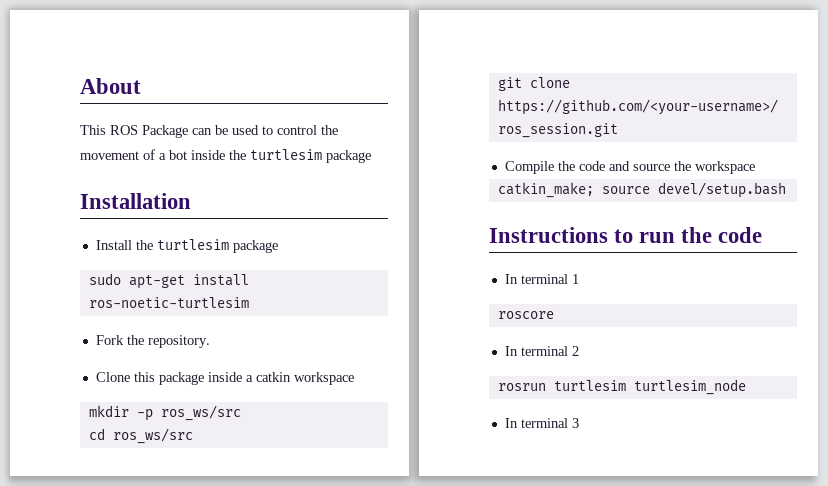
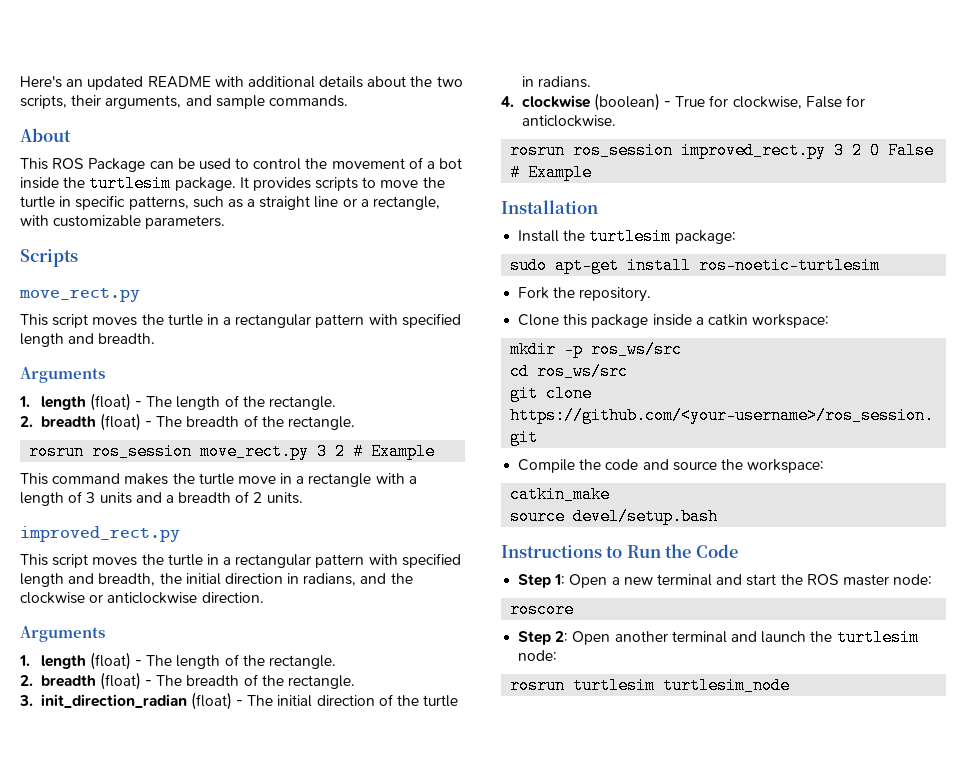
(80, 86) none -> [20,76,463,90] [20,95,348,109] Here's an updated README with additional details about the two scripts, their arguments, and sample commands. //
[326,150,371,163] package -> [174,177,445,191] [20,195,441,210] [20,215,226,229] [20,249,78,267] [19,288,140,302] [20,313,461,328] [20,333,156,347] [20,367,105,383] [19,393,336,411] [20,413,356,431] [29,443,436,460] [20,473,417,487] [20,491,303,506] [20,526,180,542] [20,553,461,568] [20,573,413,587] [20,592,264,604] [20,626,105,642] [19,652,336,670] [20,672,356,690] [19,692,459,710] [521,76,591,88] [501,93,866,111] [521,115,616,127] [510,142,935,159] [510,164,593,181] package. It provides scripts to move the turtle in specific patterns, such as a straight line or a rectangle, with customizable parameters. // Scripts // move_rect.py // This script moves the turtle in a rectangular pattern with specified length and breadth. // Arguments // 1. length (float) - The length of the rectangle. // 2. breadth (float) - The breadth of the rectangle. // rosrun ros_session move_rect.py 3 2 # Example // This command makes the turtle move in a rectangle with a length of 3 units and a breadth of 2 units. // improved_rect.py // This script moves the turtle in a rectangular pattern with specified length and breadth, the initial direction in radians, and the clockwise or anticlockwise direction. // Arguments // 1. length (float) - The length of the rectangle. // 2. breadth (float) - The breadth of the rectangle. // 3. init_direction_radian (float) - The initial direction of the turtle in radians. // 4. clockwise (boolean) - True for clockwise, False for anticlockwise. // rosrun ros_session improved_rect.py 3 2 0 False # Example
[232,240,278,253] package -> [674,230,736,244] package:
[293,372,354,385] workspace -> [752,314,830,328] workspace:
[694,161,755,174] [497,182,594,198] workspace // catkin_make; -> [747,459,825,473] [510,486,611,503] workspace: // catkin_make //
[639,227,763,243] [504,274,579,284] [497,311,554,319] [504,346,579,356] run the code // In terminal 1 // roscore // In terminal 2 -> [626,544,738,558] [518,574,933,588] [510,601,575,618] [518,629,919,646] [518,650,558,661] Run the Code // Step 1: Open a new terminal and start the ROS master node: // roscore // Step 2: Open another terminal and launch the turtlesim node:
[504,418,579,428] // In terminal 3 -> (791, 685) none

